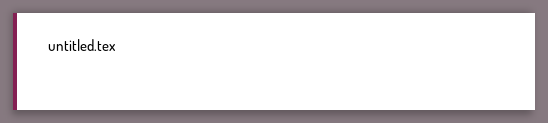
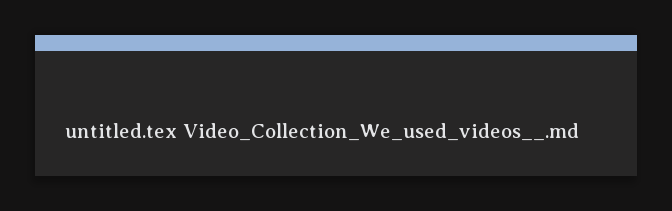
(116, 45) none -> [182,123,579,141] Video_Collection_We_used_videos__.md

